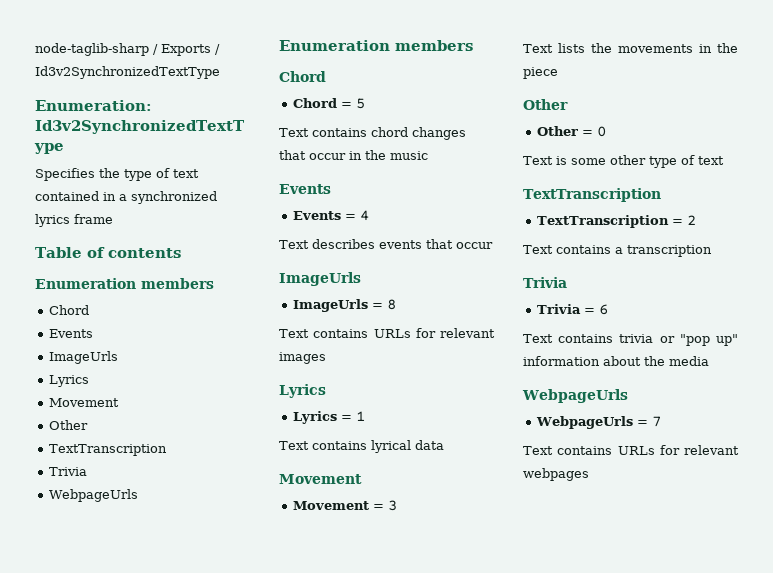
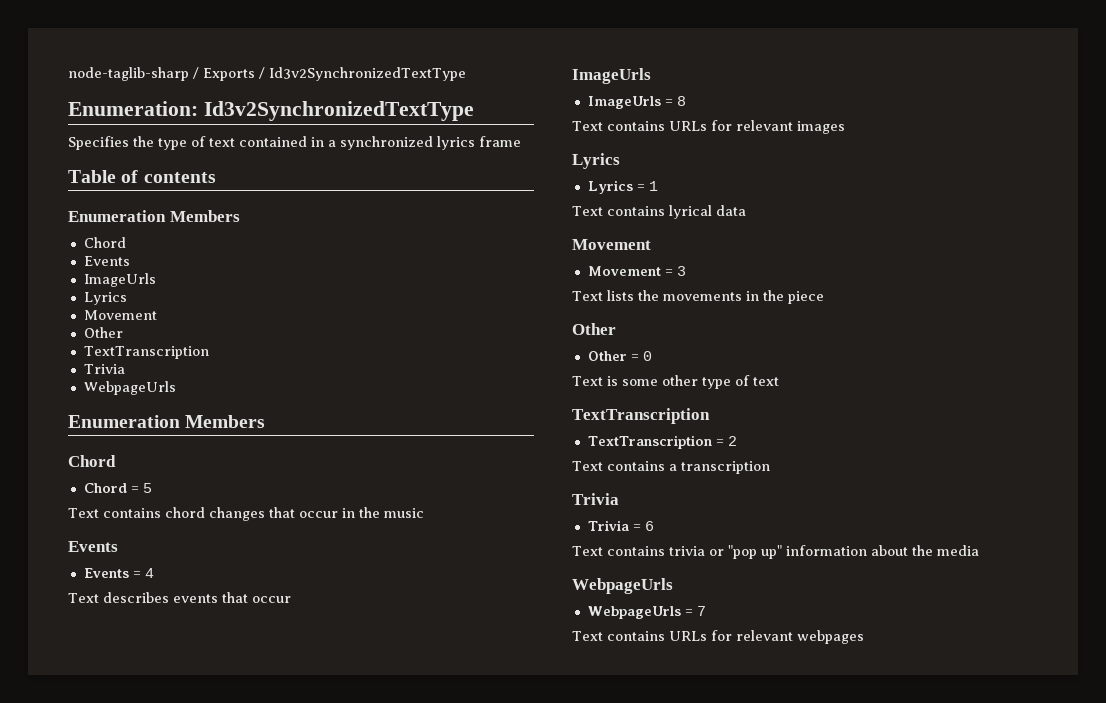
[141,278,214,289] members -> [169,210,240,222] Members
[395,40,473,51] members -> [185,415,266,428] Members

